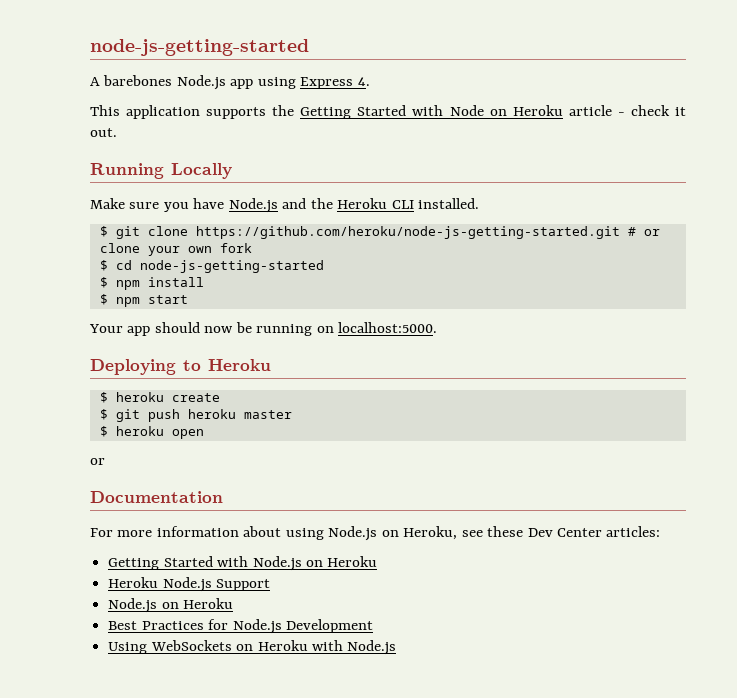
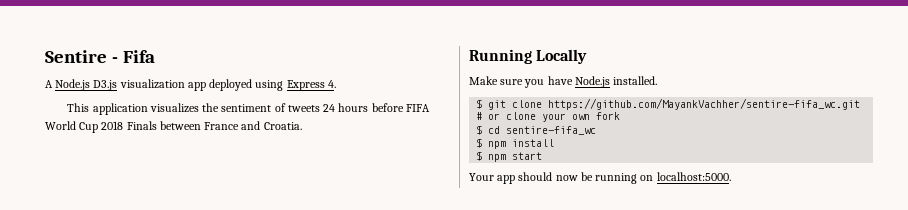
[90,39,309,56] [90,75,254,90] node-js-getting-started // A barebones Node.js app -> [45,50,155,63] [45,79,253,91] Sentire - Fifa // A Node.js D3.js visualization app deployed
[206,105,687,119] [90,128,117,137] supports the Getting Started with Node on Heroku article - check it out. -> [149,103,430,113] [45,121,302,133] visualizes the sentiment of tweets 24 hours before FIFA World Cup 2018 Finals between France and Croatia.
[282,198,414,209] and the Heroku CLI -> (610, 82) none
[195,226,620,239] https://github.com/heroku/node-js-getting-started.git -> [548,98,861,110] https://github.com/MayankVachher/sentire-fifa_wc.git
[139,260,324,273] node-js-getting-started -> [506,126,597,135] sentire-fifa_wc
[90,359,271,375] [99,392,220,403] [99,409,292,422] [99,426,204,439] [90,458,105,465] [90,491,223,503] [90,526,661,541] [108,556,378,571] [108,577,271,592] [108,598,234,613] [108,619,373,634] [108,640,397,655] // Deploying to Heroku // $ heroku create // $ git push heroku master // $ heroku open // or // Documentation // For more information about using Node.js on Heroku, see these Dev Center articles: // Getting Started with Node.js on Heroku // Heroku Node.js Support // Node.js on Heroku // Best Practices for Node.js Development // Using WebSockets on Heroku with Node.js -> (731, 176) none

